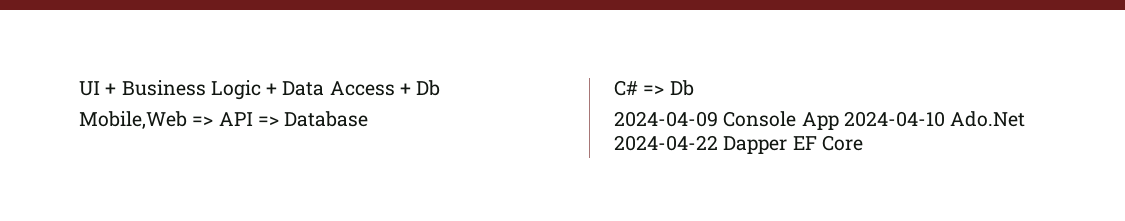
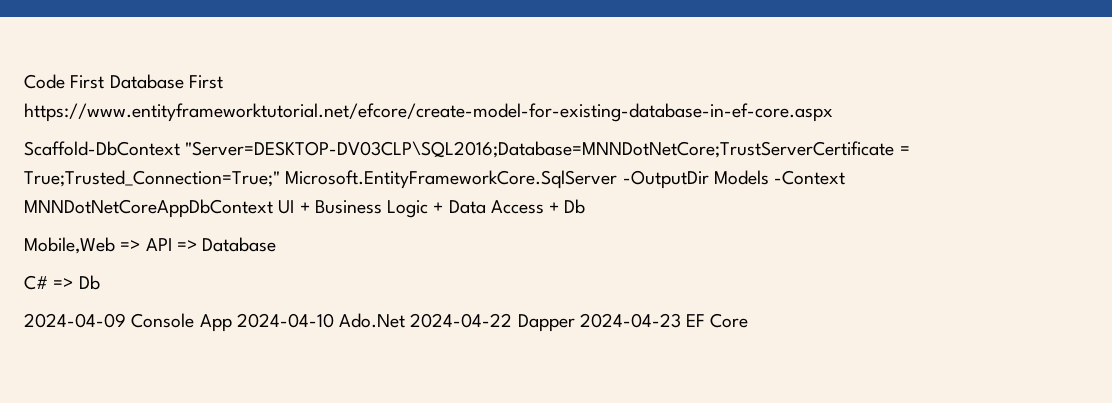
(79, 88) none -> [24,74,223,89] [24,103,833,122] [24,141,910,158] [24,170,846,189] [24,199,273,218] Code First Database First https://www.entityframeworktutorial.net/efcore/create-model-for-existing-database-in-ef-core.aspx // Scaffold-DbContext "Server=DESKTOP-DV03CLP\SQL2016;Database=MNNDotNetCore;TrustServerCertificate = True;Trusted_Connection=True;" Microsoft.EntityFrameworkCore.SqlServer -OutputDir Models -Context MNNDotNetCoreAppDbContext
(788, 145) none -> [579,313,681,328] 2024-04-23

